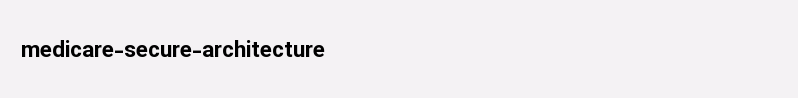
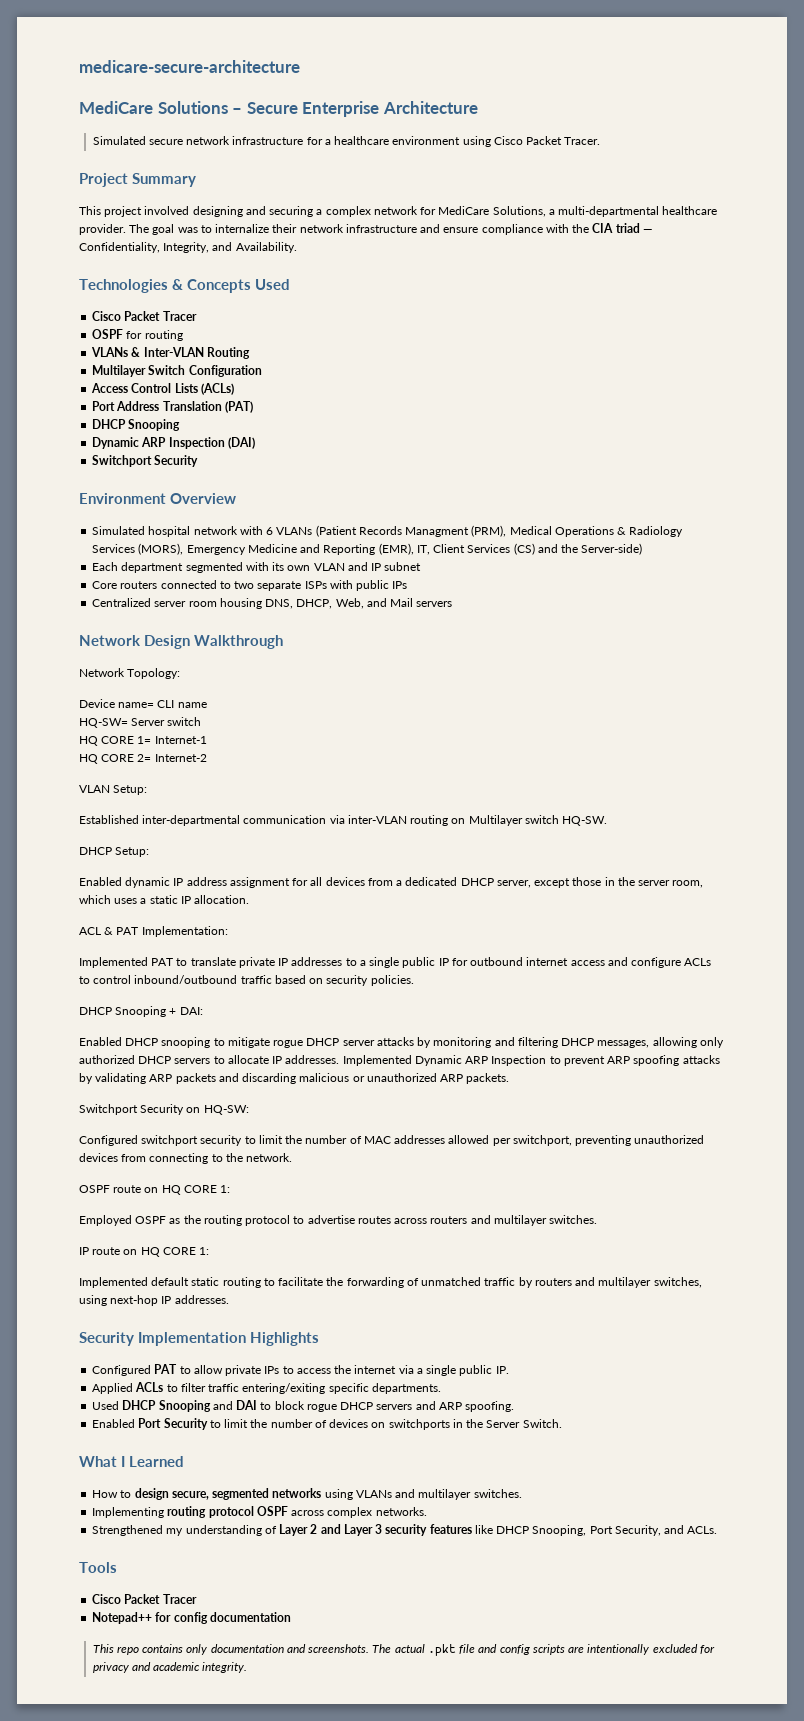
(325, 48) none -> [79,101,478,117] [92,136,601,147] [79,173,197,187] [79,206,718,217] [79,223,653,235] [79,242,297,253] [79,279,291,293] [92,311,197,321] [92,329,183,341] [91,347,250,359] [92,365,262,377] [91,383,234,395] [92,401,253,413] [92,419,181,431] [92,437,255,449] [92,455,199,467] [79,493,237,504] [92,525,684,537] [92,543,643,555] [92,562,422,573] [92,580,408,591] [92,598,453,609] [79,635,284,649] [79,668,181,679] [79,699,207,708] [79,717,202,728] [79,736,207,746] [79,754,207,764] [79,785,148,795] [79,815,608,826] [79,847,150,857] [79,877,704,888] [79,895,250,904] [79,926,228,937] [79,957,712,968] [79,975,414,986] [79,1006,203,1017] [79,1037,724,1048] [79,1055,720,1066] [79,1073,510,1084] [79,1104,249,1115] [79,1135,705,1146] [79,1153,293,1164] [79,1185,231,1195] [79,1215,598,1226] [79,1247,210,1257] [79,1277,702,1288] [79,1295,229,1306] [79,1332,320,1346] [92,1364,509,1376] [92,1382,441,1394] [92,1400,515,1412] [92,1418,562,1430] [79,1456,185,1467] [92,1488,522,1500] [92,1506,427,1518] [92,1524,718,1536] [79,1562,117,1573] [92,1594,197,1604] [92,1612,291,1624] [92,1644,715,1656] [92,1662,248,1673] // MediCare Solutions – Secure Enterprise Architecture // Simulated secure network infrastructure for a healthcare environment using Cisco Packet Tracer. // Project Summary // This project involved designing and securing a complex network for MediCare Solutions, a multi-departmental healthcare provider. The goal was to internalize their network infrastructure and ensure compliance with the CIA triad — Confidentiality, Integrity, and Availability. // Technologies & Concepts Used // Cisco Packet Tracer // OSPF for routing // VLANs & Inter-VLAN Routing // Multilayer Switch Configuration // Access Control Lists (ACLs) // Port Address Translation (PAT) // DHCP Snooping // Dynamic ARP Inspection (DAI) // Switchport Security // Environment Overview // Simulated hospital network with 6 VLANs (Patient Records Managment (PRM), Medical Operations & Radiology Services (MORS), Emergency Medicine and Reporting (EMR), IT, Client Services (CS) and the Server-side) // Each department segmented with its own VLAN and IP subnet // Core routers connected to two separate ISPs with public IPs // Centralized server room housing DNS, DHCP, Web, and Mail servers // Network Design Walkthrough // Network Topology: // Device name= CLI name // HQ-SW= Server switch // HQ CORE 1= Internet-1 // HQ CORE 2= Internet-2 // VLAN Setup: // Established inter-departmental communication via inter-VLAN routing on Multilayer switch HQ-SW. // DHCP Setup: // Enabled dynamic IP address assignment for all devices from a dedicated DHCP server, except those in the server room, which uses a static IP allocation. // ACL & PAT Implementation: // Implemented PAT to translate private IP addresses to a single public IP for outbound internet access and configure ACLs to control inbound/outbound traffic based on security policies. // DHCP Snooping + DAI: // Enabled DHCP snooping to mitigate rogue DHCP server attacks by monitoring and filtering DHCP messages, allowing only authorized DHCP servers to allocate IP addresses. Implemented Dynamic ARP Inspection to prevent ARP spoofing attacks by validating ARP packets and discarding malicious or unauthorized ARP packets. // Switchport Security on HQ-SW: // Configured switchport security to limit the number of MAC addresses allowed per switchport, preventing unauthorized devices from connecting to the network. // OSPF route on HQ CORE 1: // Employed OSPF as the routing protocol to advertise routes across routers and multilayer switches. // IP route on HQ CORE 1: // Implemented default static routing to facilitate the forwarding of unmatched traffic by routers and multilayer switches, using next-hop IP addresses. // Security Implementation Highlights // Configured PAT to allow private IPs to access the internet via a single public IP. // Applied ACLs to filter traffic entering/exiting specific departments. // Used DHCP Snooping and DAI to block rogue DHCP servers and ARP spoofing. // Enabled Port Security to limit the number of devices on switchports in the Server Switch. // What I Learned // How to design secure, segmented networks using VLANs and multilayer switches. // Implementing routing protocol OSPF across complex networks. // Strengthened my understanding of Layer 2 and Layer 3 security features like DHCP Snooping, Port Security, and ACLs. // Tools // Cisco Packet Tracer // Notepad++ for config documentation // This repo contains only documentation and screenshots. The actual .pkt file and config scripts are intentionally excluded for privacy and academic integrity.

